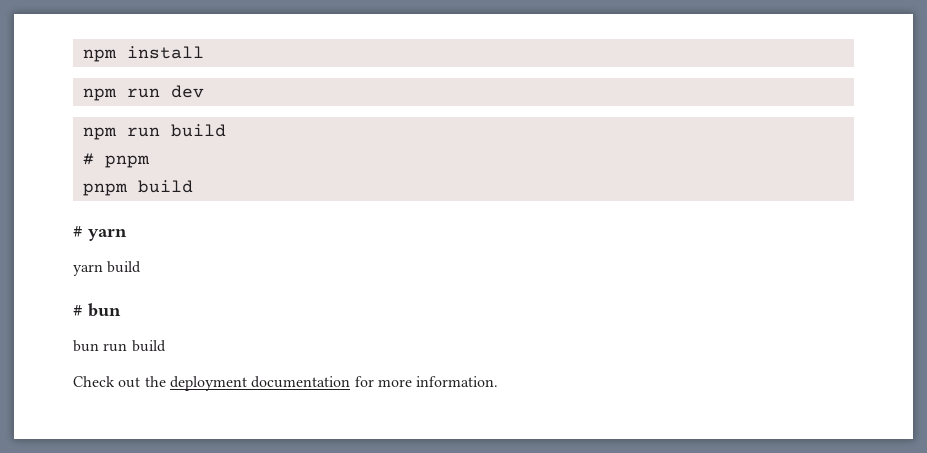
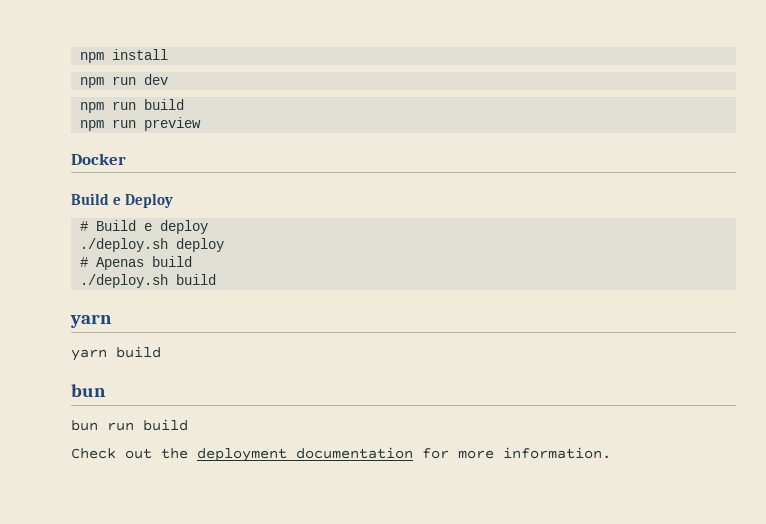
[82,153,150,168] [82,180,193,196] [73,226,83,237] # pnpm // pnpm build // # -> [80,117,202,131] [71,153,126,165] [71,193,174,208] [80,220,209,234] [80,238,225,252] [80,256,193,270] [80,274,217,288] npm run preview // Docker // Build e Deploy // # Build e deploy // ./deploy.sh deploy // # Apenas build // ./deploy.sh build //
[73,305,83,316] # -> (161, 352) none

